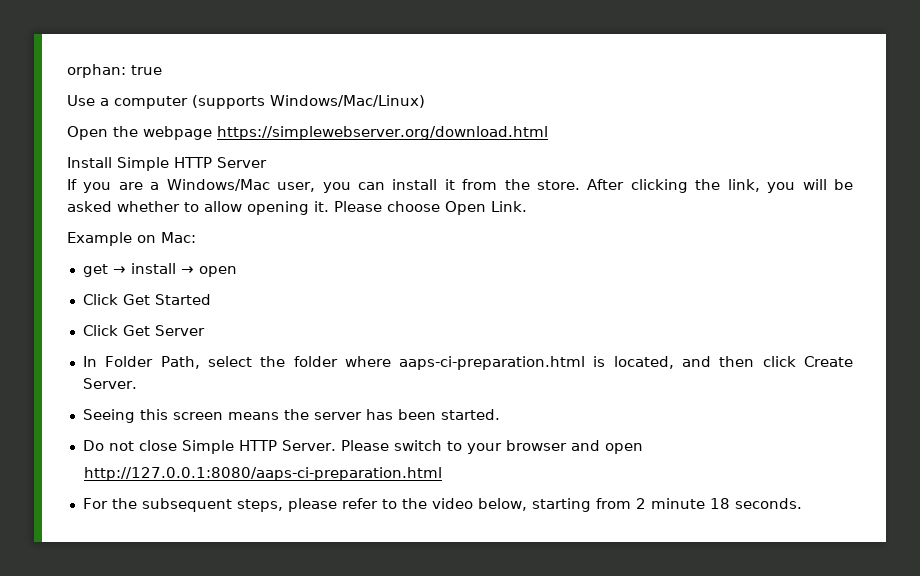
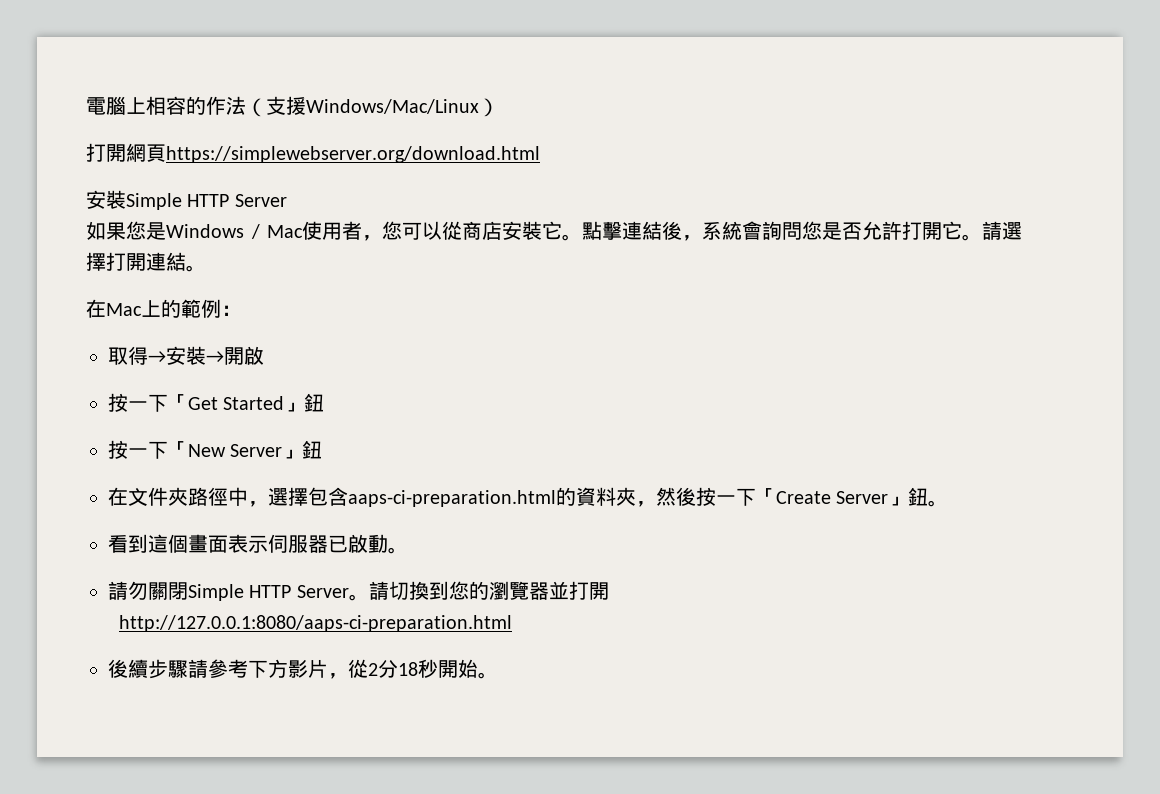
[67,64,162,78] [67,95,425,109] [67,126,212,140] orphan: true // Use a computer (supports Windows/Mac/Linux) // Open the webpage -> [86,96,499,117] [86,143,166,162] 電腦上相容的作法（支援Windows/Mac/Linux） // 打開網頁
[67,157,112,168] Install -> [86,190,126,209] 安裝
[67,179,854,193] [67,201,527,215] [67,232,196,246] [82,263,237,277] [82,294,211,305] [82,325,205,336] [82,356,854,370] [82,378,137,389] [82,409,500,423] [82,440,643,454] [83,467,442,481] [82,498,802,512] If you are a Windows/Mac user, you can install it from the store. After clicking the link, you will be asked whether to allow opening it. Please choose Open Link. // Example on Mac: // get → install → open // Click Get Started // Click Get Server // In Folder Path, select the folder where aaps-ci-preparation.html is located, and then click Create Server. // Seeing this screen means the server has been started. // Do not close Simple HTTP Server. Please switch to your browser and open // http://127.0.0.1:8080/aaps-ci-preparation.html // For the subsequent steps, please refer to the video below, starting from 2 minute 18 seconds. -> [86,221,1022,241] [86,252,206,272] [86,299,241,318] [108,346,264,365] [108,393,325,412] [108,440,323,459] [108,487,949,507] [108,534,408,554] [108,581,609,601] [119,615,513,632] [108,659,498,679] 如果您是Windows / Mac使用者，您可以從商店安裝它。點擊連結後，系統會詢問您是否允許打開它。請選擇打開連結。 // 在Mac上的範例： // 取得→安裝→開啟 // 按一下「Get Started」鈕 // 按一下「New Server」鈕 // 在文件夾路徑中，選擇包含aaps-ci-preparation.html的資料夾，然後按一下「Create Server」鈕。 // 看到這個畫面表示伺服器已啟動。 // 請勿關閉Simple HTTP Server。請切換到您的瀏覽器並打開 // http://127.0.0.1:8080/aaps-ci-preparation.html // 後續步驟請參考下方影片，從2分18秒開始。

